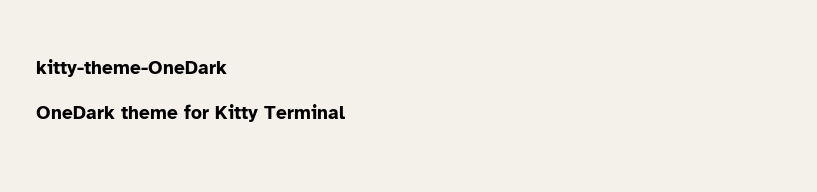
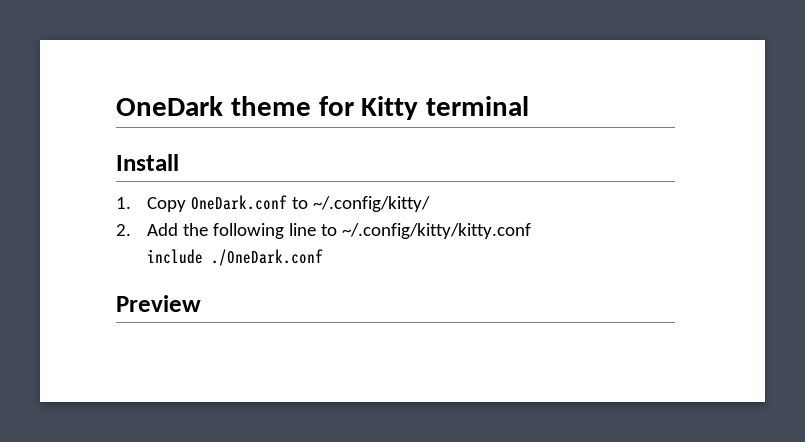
[36,59,227,77] kitty-theme-OneDark // -> (116, 106) none
[264,104,345,119] Terminal -> [426,96,530,116] [116,154,179,171] [116,195,430,212] [116,223,531,239] [146,249,323,266] [116,295,201,312] terminal // Install // 1. Copy OneDark.conf to ~/.config/kitty/ // 2. Add the following line to ~/.config/kitty/kitty.conf // include ./OneDark.conf // Preview

